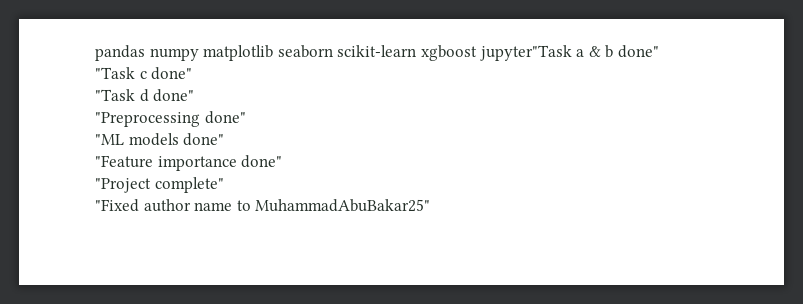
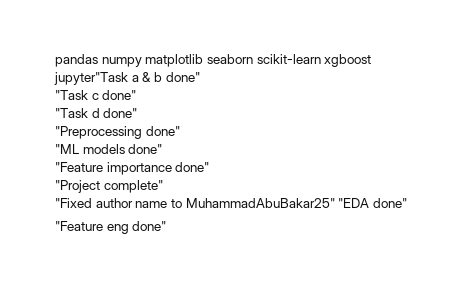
(431, 205) none -> [338,198,407,208] [55,221,167,234] "EDA done" // "Feature eng done"

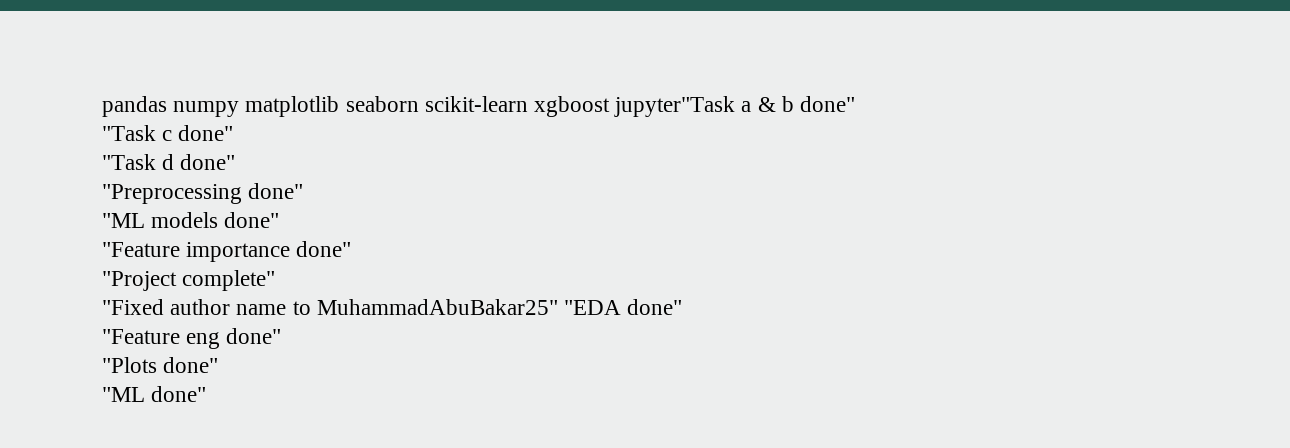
(167, 226) none -> [102,357,219,373] [102,386,207,402] // "Plots done" // "ML done"

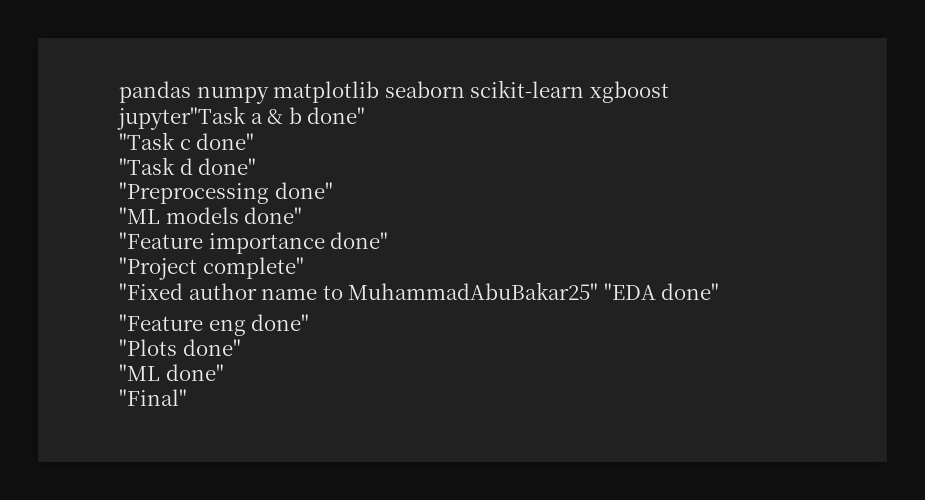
(207, 394) none -> [119,389,187,406] // "Final"

